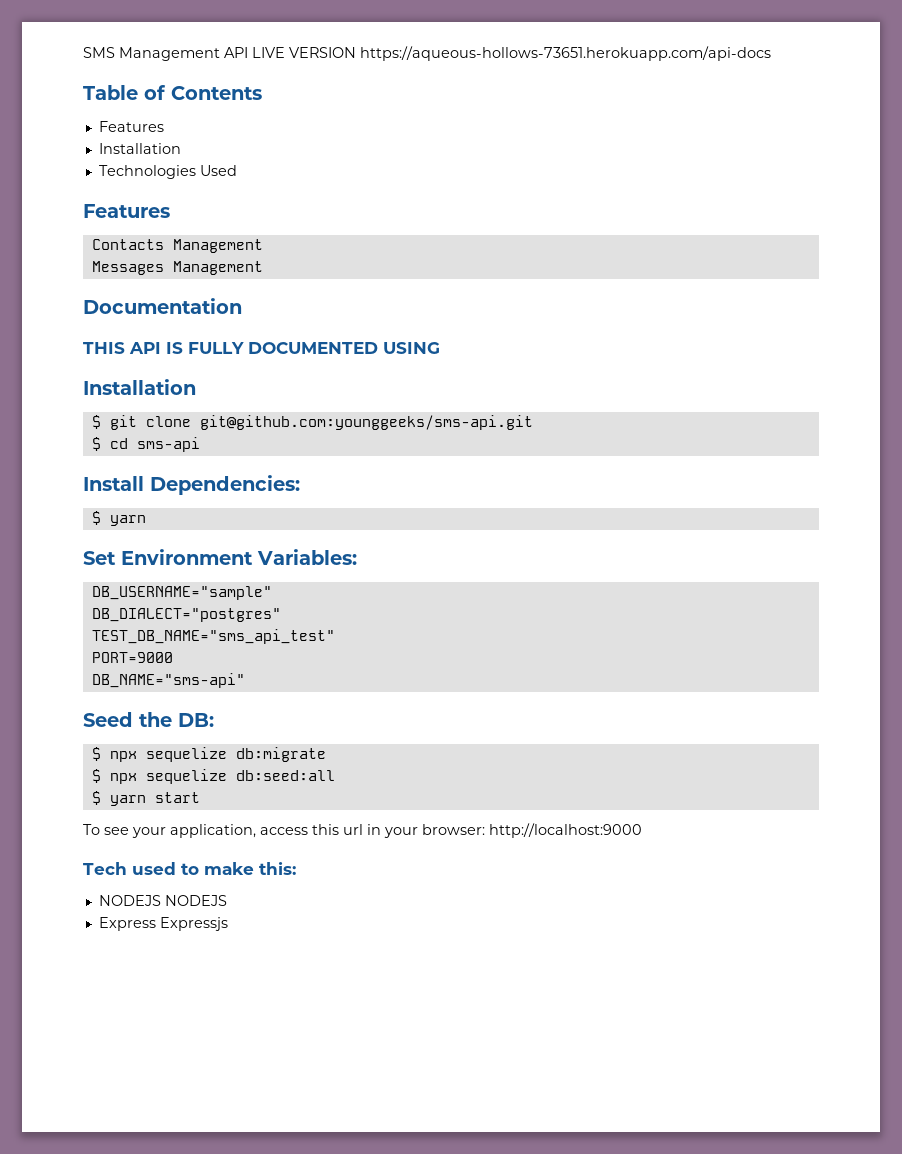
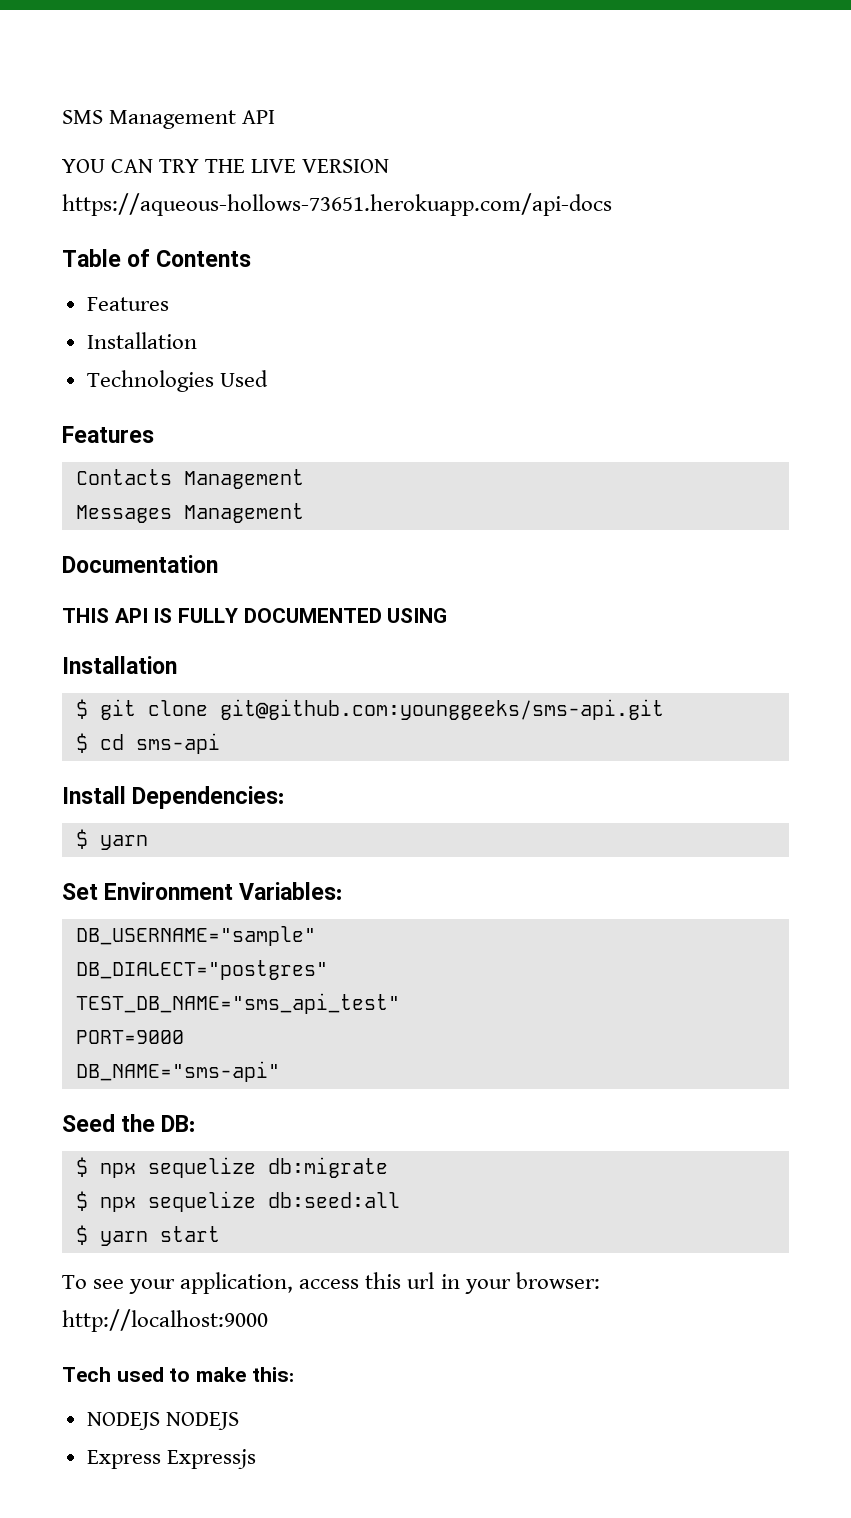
(248, 52) none -> [62,159,246,173] // YOU CAN TRY THE

